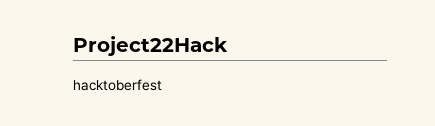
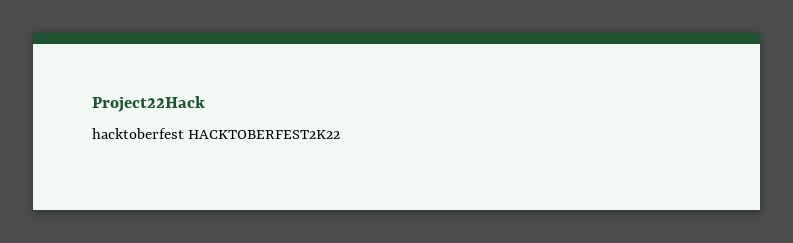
(162, 85) none -> [188,130,341,139] HACKTOBERFEST2K22

